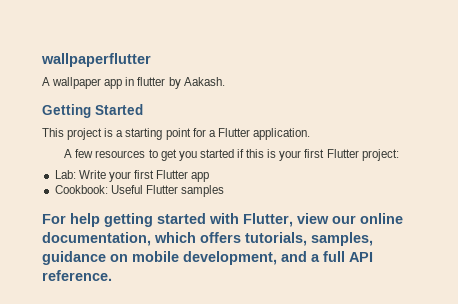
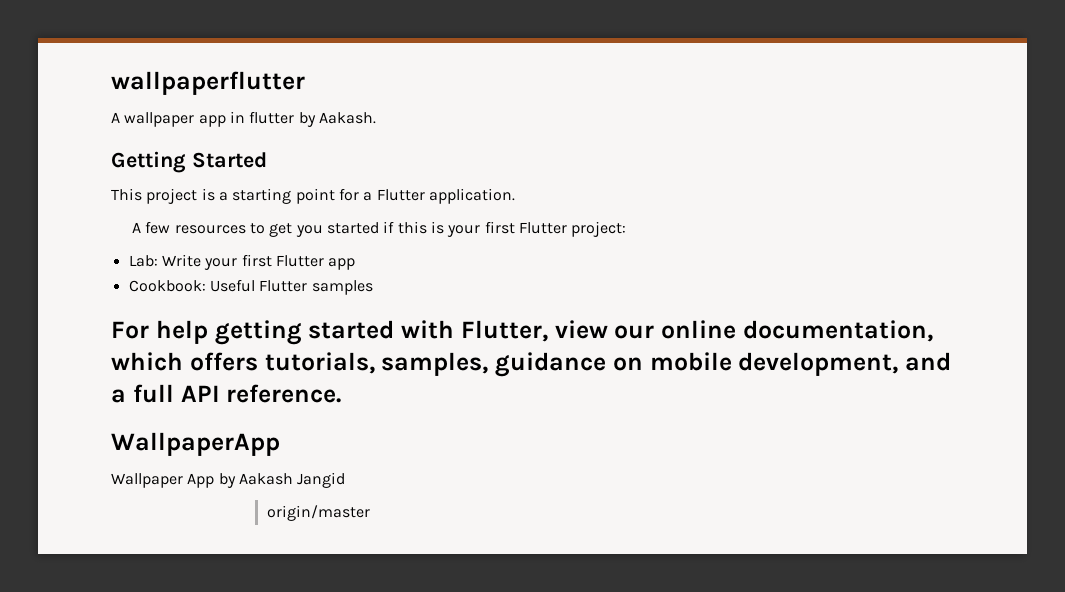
(112, 275) none -> [111,432,280,456] [111,472,346,488] [266,505,370,521] // WallpaperApp // Wallpaper App by Aakash Jangid // origin/master

